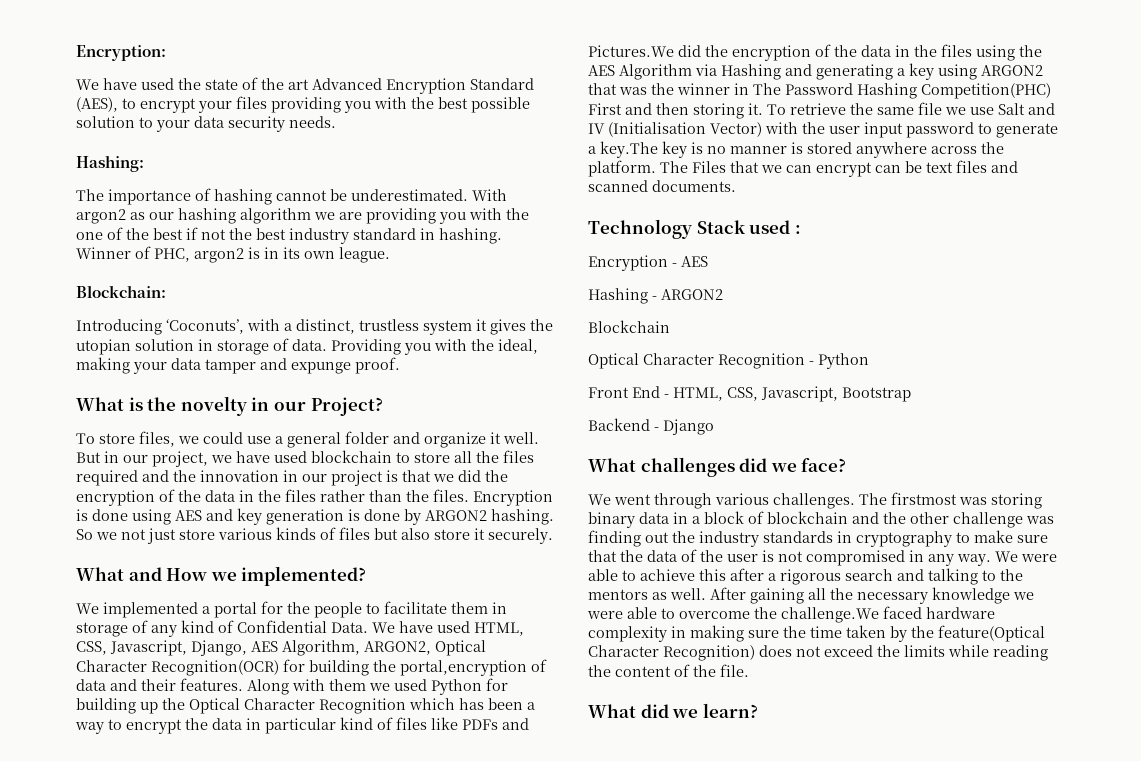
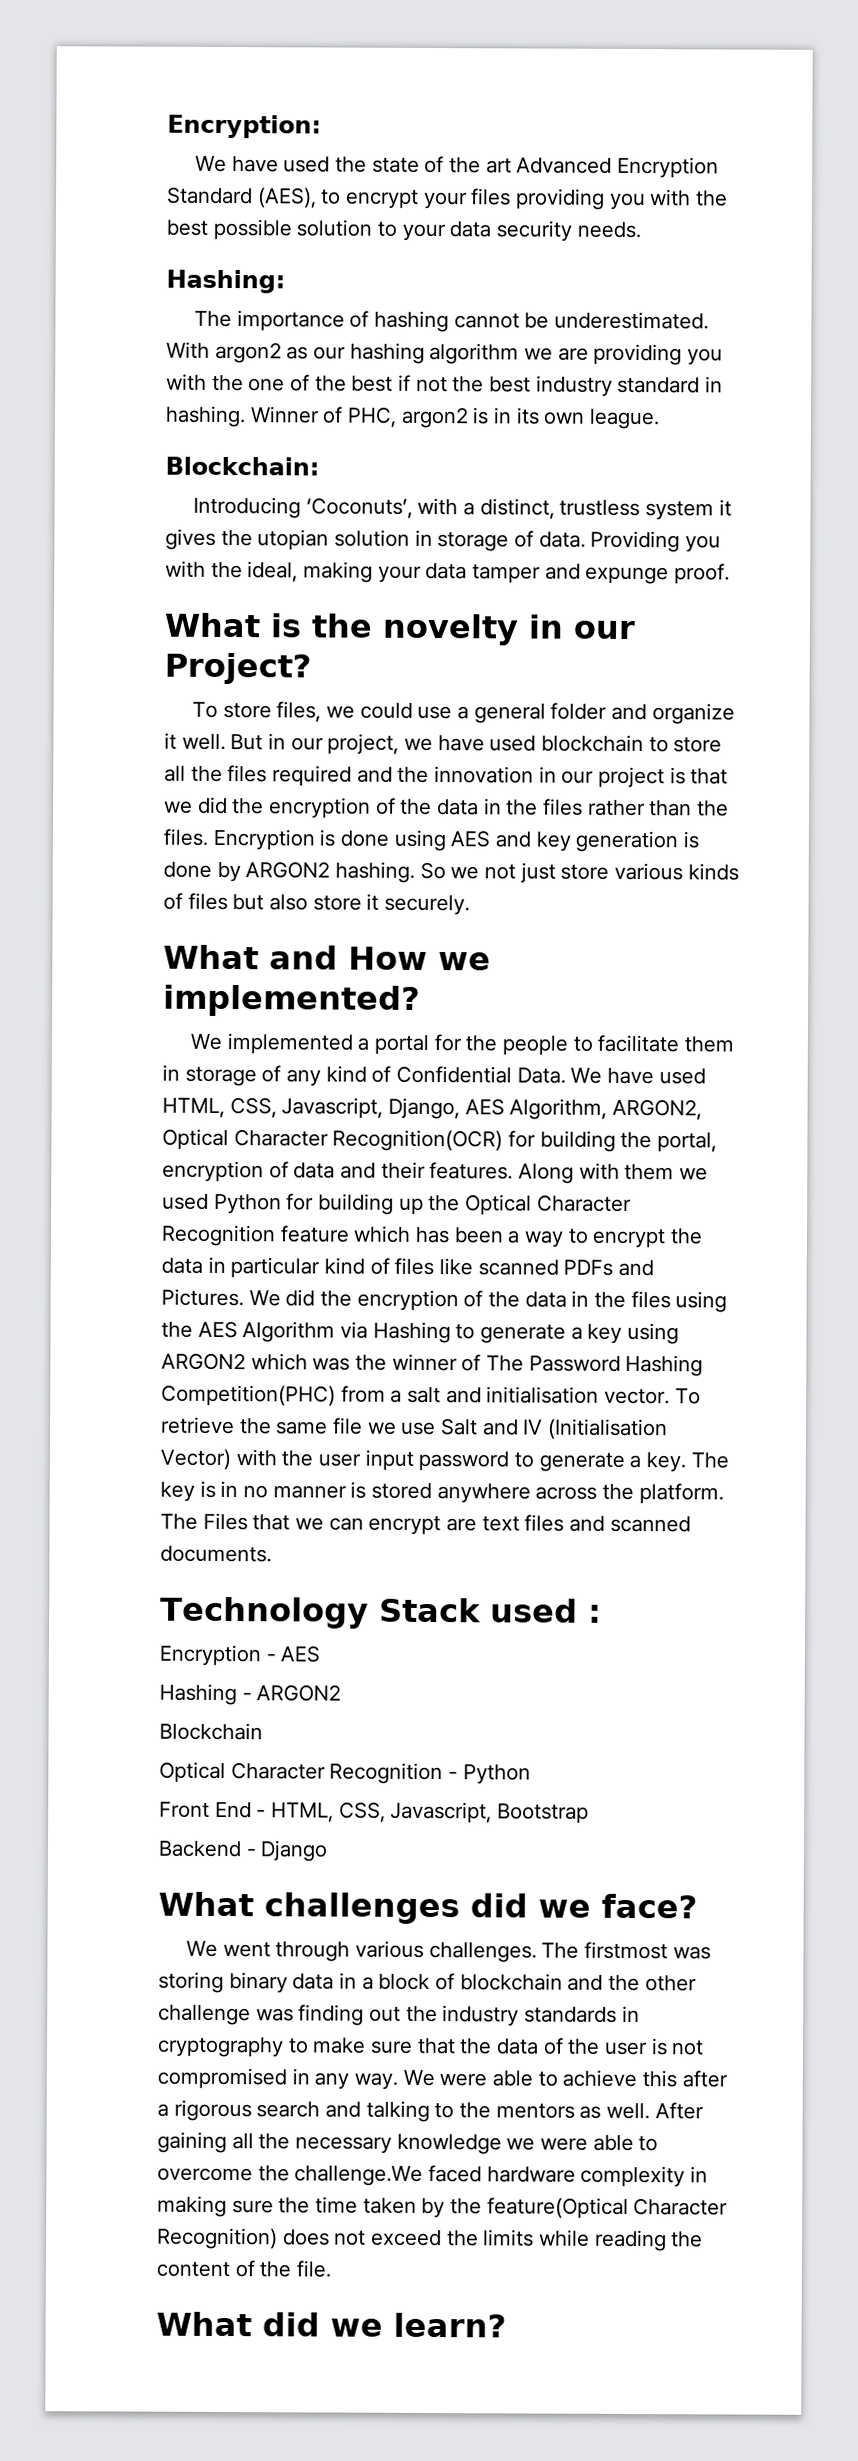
[400,660,527,676] portal,encryption -> [657,1132,718,1153] [162,1160,264,1183] portal, encryption
(406, 706) none -> [279,1225,350,1243] feature
(458, 723) none -> [477,1259,559,1276] scanned
[588,45,674,57] Pictures.We -> [161,1288,281,1307] Pictures. We
[785,64,893,80] and generating -> [455,1324,567,1344] to generate
[588,83,617,95] that -> [250,1353,308,1371] which
[734,83,749,95] in -> [461,1354,482,1372] of
[588,103,763,119] First and then storing it. -> [340,1385,671,1405] from a salt and initialisation vector.
[600,141,658,158] key.The -> [646,1452,729,1473] key. The
(703, 148) none -> [220,1480,239,1498] in
[875,161,922,173] can be -> [446,1518,478,1532] are

